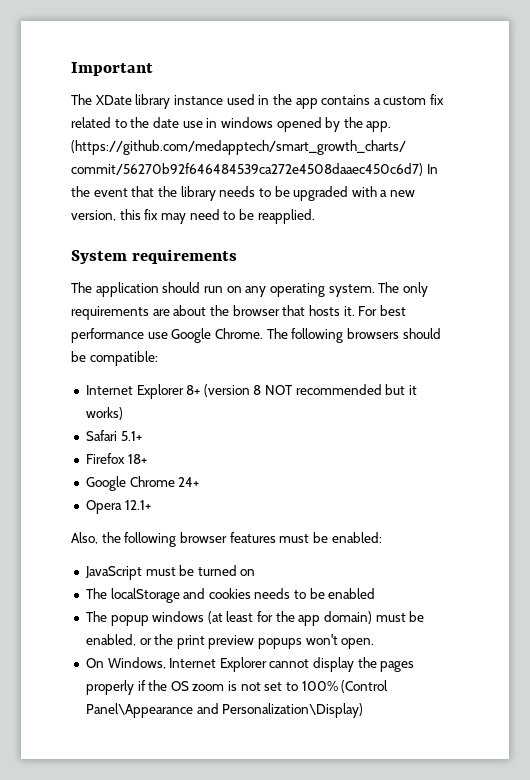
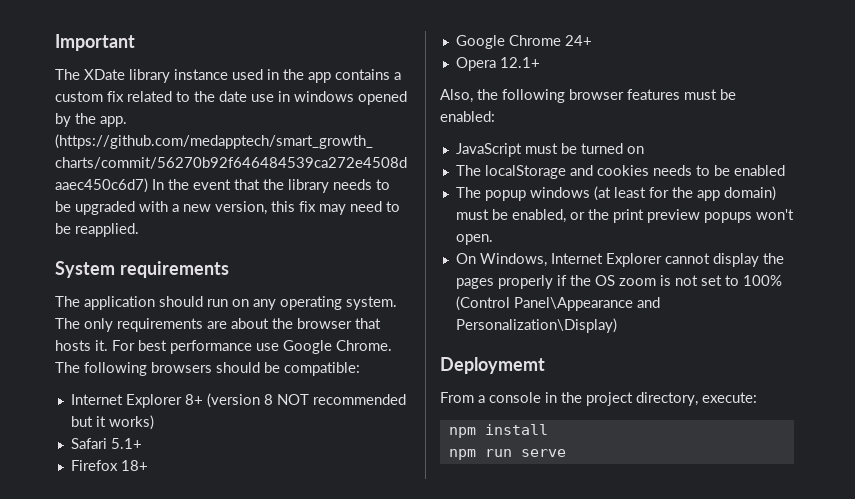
(364, 710) none -> [440,357,545,374] [440,392,757,406] [448,424,548,438] [448,449,566,460] // Deploymemt // From a console in the project directory, execute: // npm install // npm run serve

